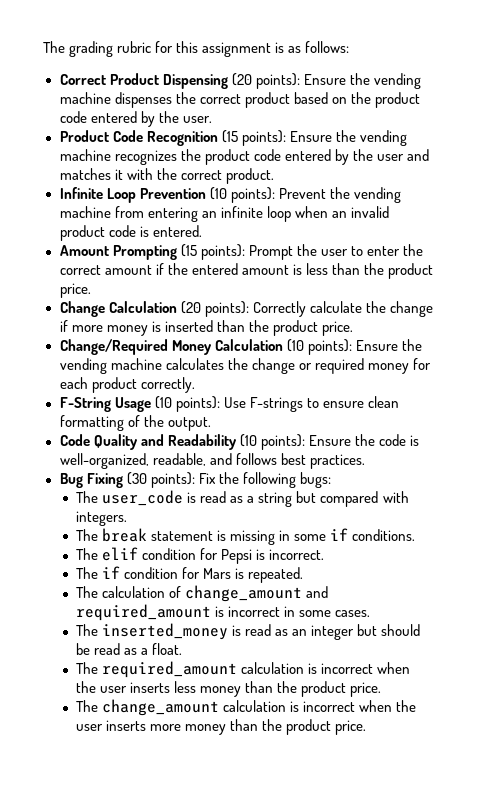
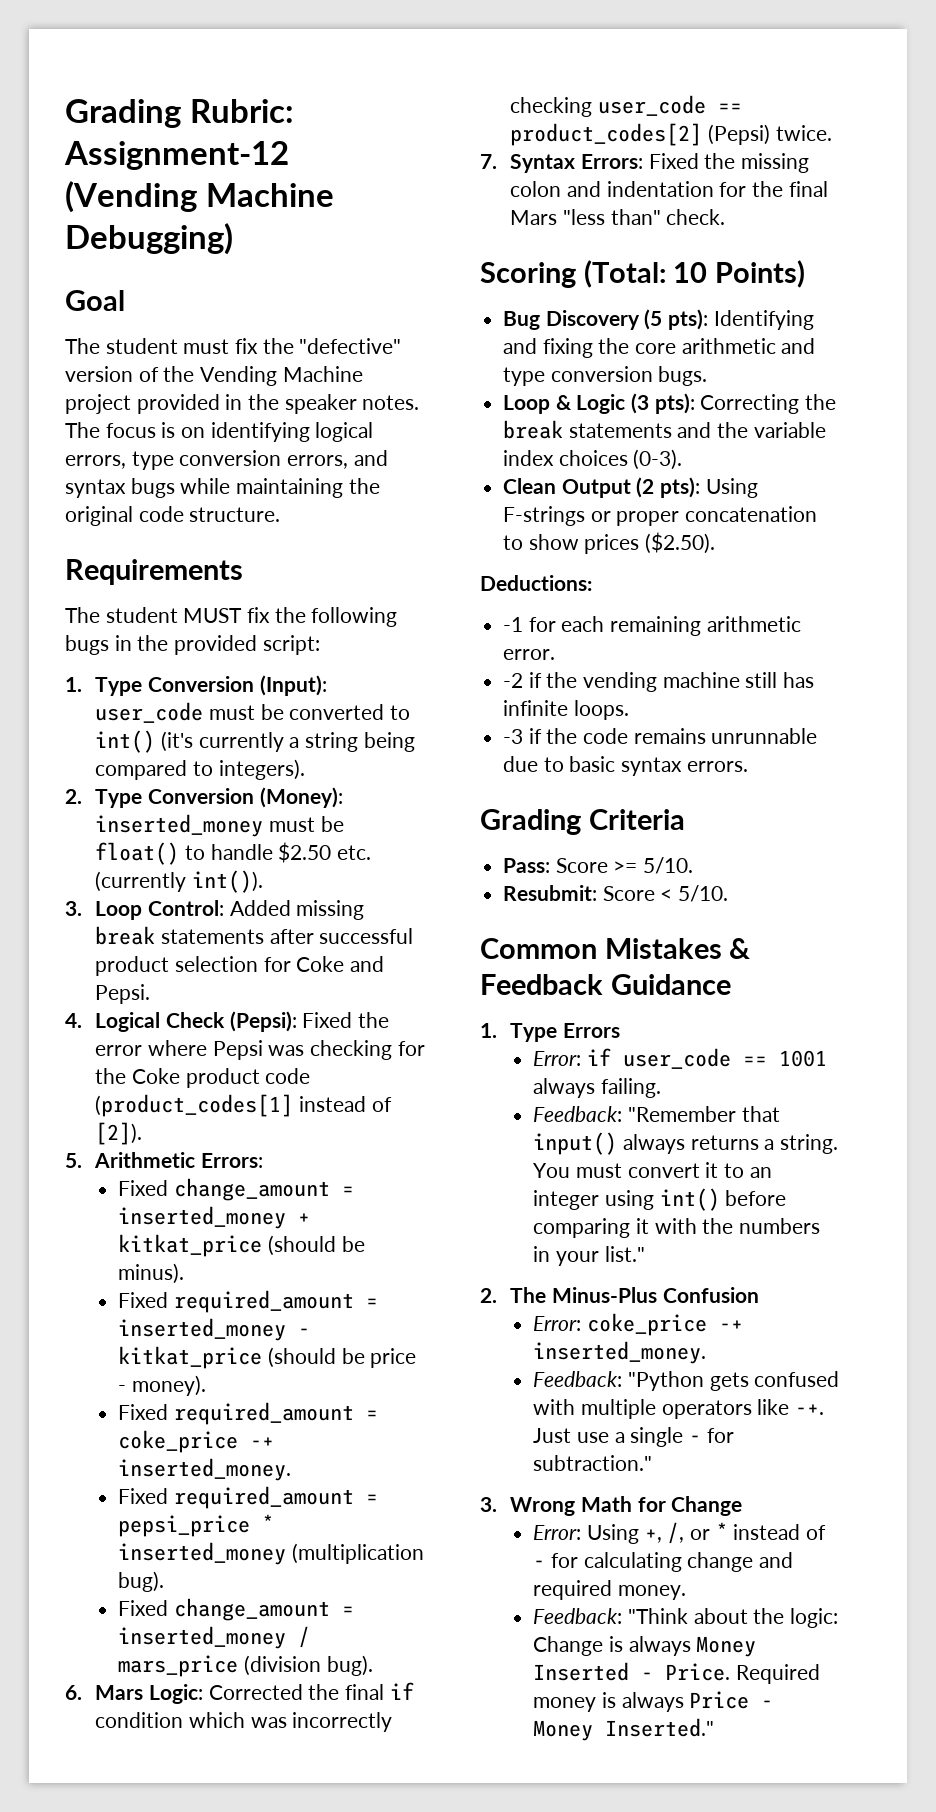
[43,41,350,57] [59,73,421,89] [59,92,420,108] [59,111,212,127] [59,130,407,146] [59,149,429,165] [59,168,274,184] [59,187,401,203] [59,206,389,222] [59,225,202,241] [59,244,423,260] [59,263,434,279] [59,283,91,298] [59,301,433,317] [59,320,353,336] [59,339,422,355] [59,358,431,374] [59,377,195,393] [59,396,399,412] [59,415,211,431] [59,434,419,450] [59,453,365,469] [59,472,331,488] [76,490,409,507] [76,511,128,526] [76,528,416,545] [76,547,325,564] [76,566,304,583] [76,585,329,602] [76,604,371,621] [76,623,421,640] [76,643,183,655] [76,661,411,678] [76,681,382,697] [76,699,417,716] [76,719,367,735] The grading rubric for this assignment is as follows: // Correct Product Dispensing (20 points): Ensure the vending machine dispenses the correct product based on the product code entered by the user. // Product Code Recognition (15 points): Ensure the vending machine recognizes the product code entered by the user and matches it with the correct product. // Infinite Loop Prevention (10 points): Prevent the vending machine from entering an infinite loop when an invalid product code is entered. // Amount Prompting (15 points): Prompt the user to enter the correct amount if the entered amount is less than the product price. // Change Calculation (20 points): Correctly calculate the change if more money is inserted than the product price. // Change/Required Money Calculation (10 points): Ensure the vending machine calculates the change or required money for each product correctly. // F-String Usage (10 points): Use F-strings to ensure clean formatting of the output. // Code Quality and Readability (10 points): Ensure the code is well-organized, readable, and follows best practices. // Bug Fixing (30 points): Fix the following bugs: // The user_code is read as a string but compared with integers. // The break statement is missing in some if conditions. // The elif condition for Pepsi is incorrect. // The if condition for Mars is repeated. // The calculation of change_amount and required_amount is incorrect in some cases. // The inserted_money is read as an integer but should be read as a float. // The required_amount calculation is incorrect when the user inserts less money than the product price. // The change_amount calculation is incorrect when the user inserts more money than the product price. -> [65,99,294,128] [64,141,289,170] [65,181,334,213] [65,223,233,255] [65,290,125,311] [65,338,402,354] [65,366,363,386] [65,394,420,414] [65,422,374,442] [65,450,388,470] [65,478,380,498] [65,506,281,526] [65,559,243,585] [65,607,398,627] [65,635,320,655] [65,675,327,696] [95,702,410,723] [95,730,415,753] [95,759,305,780] [65,787,343,808] [95,814,344,837] [95,842,371,865] [95,870,263,893] [65,900,365,920] [95,926,414,945] [95,956,384,976] [95,984,151,1004] [65,1011,389,1032] [95,1040,425,1060] [95,1068,311,1088] [95,1094,392,1117] [95,1122,143,1145] [65,1152,263,1168] [118,1178,355,1201] [118,1206,311,1229] [118,1234,365,1257] [118,1263,185,1284] [118,1290,379,1313] [118,1318,311,1341] [118,1346,417,1369] [118,1375,207,1396] [118,1402,379,1425] [118,1430,275,1453] [118,1458,292,1481] [118,1486,379,1509] [118,1514,275,1537] [118,1542,425,1565] [118,1571,165,1592] [118,1598,355,1621] [118,1626,311,1649] [118,1655,373,1677] [65,1682,414,1704] [95,1712,393,1732] [510,95,742,117] [510,123,832,146] [480,153,809,173] [510,181,828,197] [510,209,726,225] [480,260,806,288] [503,309,814,330] [503,338,816,358] [503,366,708,386] [503,393,837,414] [503,420,826,439] [503,449,683,470] [503,477,758,498] [503,506,818,526] [503,532,716,554] [480,575,592,591] [503,616,801,636] [503,649,556,660] [503,672,815,692] [503,700,629,720] [503,728,818,744] [503,756,748,776] [480,809,685,835] [503,857,694,874] [503,885,729,902] [480,938,751,959] [480,974,731,995] [480,1023,620,1042] [533,1048,828,1069] [533,1078,662,1098] [533,1106,780,1122] [533,1132,839,1155] [533,1162,772,1178] [533,1188,787,1211] [533,1218,821,1238] [533,1246,645,1266] [480,1287,759,1303] [533,1313,744,1336] [533,1341,707,1364] [533,1371,840,1391] [533,1399,825,1419] [533,1427,734,1447] [533,1455,653,1471] [480,1496,743,1516] [533,1522,827,1544] [533,1552,794,1572] [533,1580,687,1600] [533,1608,839,1628] [533,1636,757,1657] [533,1662,821,1684] [533,1691,774,1712] [533,1718,715,1741] Grading Rubric: Assignment-12 (Vending Machine Debugging) // Goal // The student must fix the "defective" version of the Vending Machine project provided in the speaker notes. The focus is on identifying logical errors, type conversion errors, and syntax bugs while maintaining the original code structure. // Requirements // The student MUST fix the following bugs in the provided script: // 1. Type Conversion (Input): user_code must be converted to int() (it's currently a string being compared to integers). // 2. Type Conversion (Money): inserted_money must be float() to handle $2.50 etc. (currently int()). // 3. Loop Control: Added missing break statements after successful product selection for Coke and Pepsi. // 4. Logical Check (Pepsi): Fixed the error where Pepsi was checking for the Coke product code (product_codes[1] instead of [2]). // 5. Arithmetic Errors: // Fixed change_amount = inserted_money + kitkat_price (should be minus). // Fixed required_amount = inserted_money - kitkat_price (should be price - money). // Fixed required_amount = coke_price -+ inserted_money. // Fixed required_amount = pepsi_price * inserted_money (multiplication bug). // Fixed change_amount = inserted_money / mars_price (division bug). // 6. Mars Logic: Corrected the final if condition which was incorrectly checking user_code == product_codes[2] (Pepsi) twice. // 7. Syntax Errors: Fixed the missing colon and indentation for the final Mars "less than" check. // Scoring (Total: 10 Points) // Bug Discovery (5 pts): Identifying and fixing the core arithmetic and type conversion bugs. // Loop & Logic (3 pts): Correcting the break statements and the variable index choices (0-3). // Clean Output (2 pts): Using F-strings or proper concatenation to show prices ($2.50). // Deductions: // -1 for each remaining arithmetic error. // -2 if the vending machine still has infinite loops. // -3 if the code remains unrunnable due to basic syntax errors. // Grading Criteria // Pass: Score >= 5/10. // Resubmit: Score < 5/10. // Common Mistakes & Feedback Guidance // 1. Type Errors // Error: if user_code == 1001 always failing. // Feedback: "Remember that input() always returns a string. You must convert it to an integer using int() before comparing it with the numbers in your list." // 2. The Minus-Plus Confusion // Error: coke_price -+ inserted_money. // Feedback: "Python gets confused with multiple operators like -+. Just use a single - for subtraction." // 3. Wrong Math for Change // Error: Using +, /, or * instead of - for calculating change and required money. // Feedback: "Think about the logic: Change is always Money Inserted - Price. Required money is always Price - Money Inserted."

